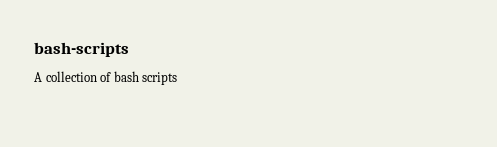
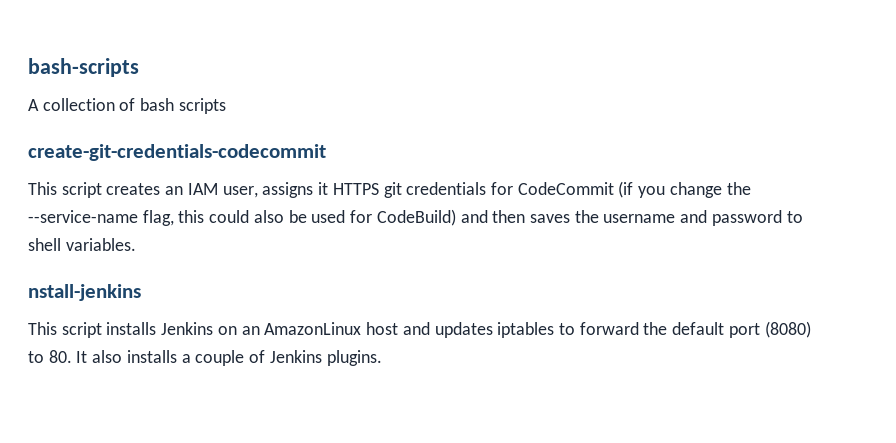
(178, 78) none -> [28,144,326,161] [28,181,751,198] [28,209,803,226] [28,238,136,251] [28,284,141,301] [28,321,811,338] [28,350,382,366] // create-git-credentials-codecommit // This script creates an IAM user, assigns it HTTPS git credentials for CodeCommit (if you change the --service-name flag, this could also be used for CodeBuild) and then saves the username and password to shell variables. // nstall-jenkins // This script installs Jenkins on an AmazonLinux host and updates iptables to forward the default port (8080) to 80. It also installs a couple of Jenkins plugins.

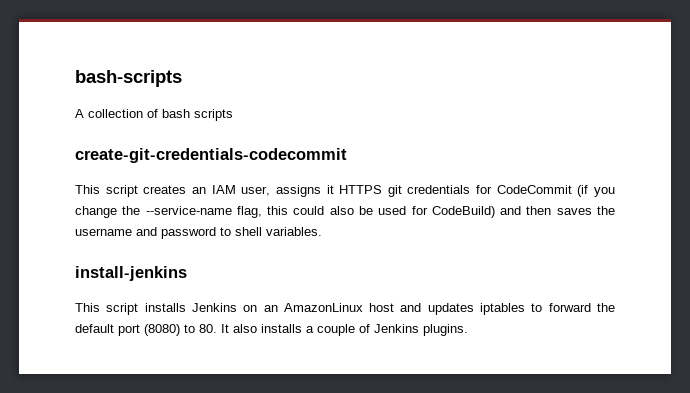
[28,284,141,301] nstall-jenkins -> [75,266,187,281] install-jenkins

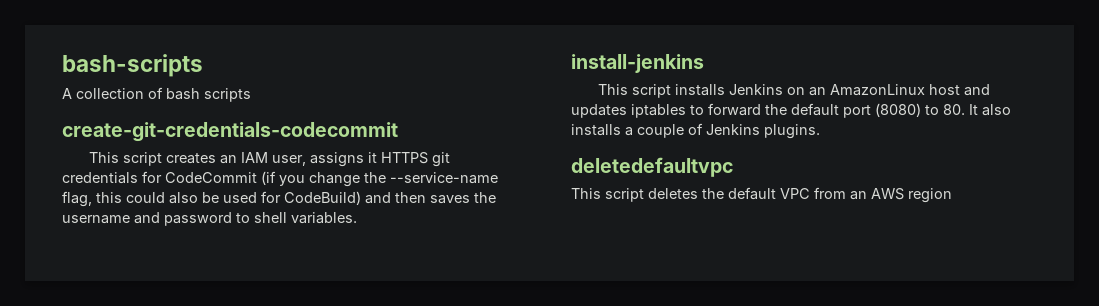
(468, 330) none -> [571,157,733,177] [571,187,952,203] // deletedefaultvpc // This script deletes the default VPC from an AWS region

